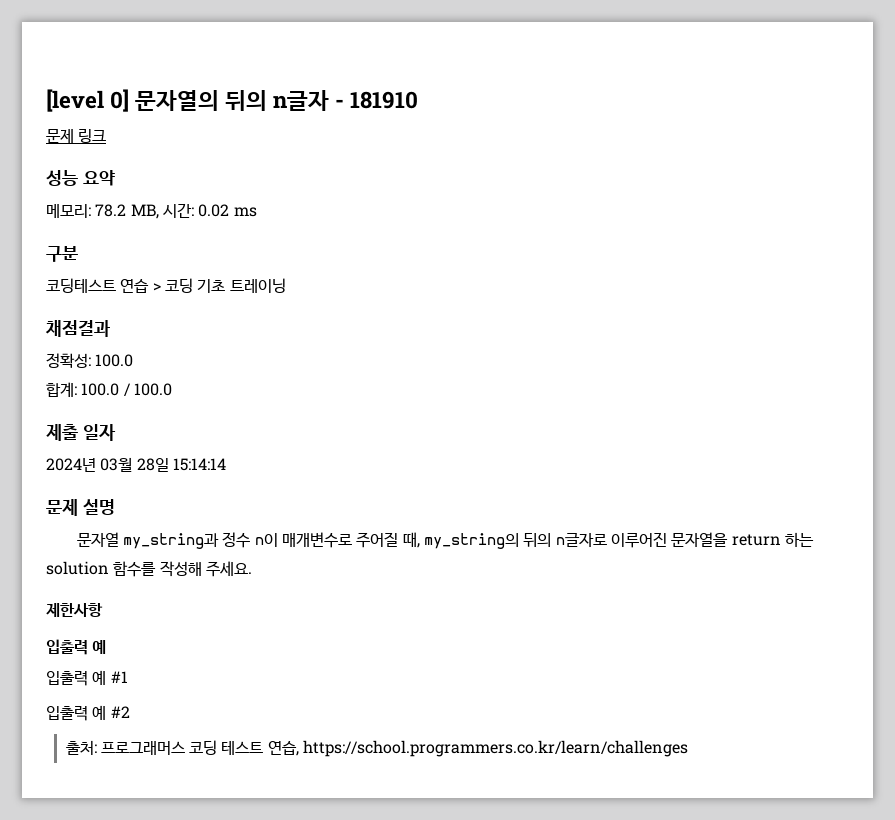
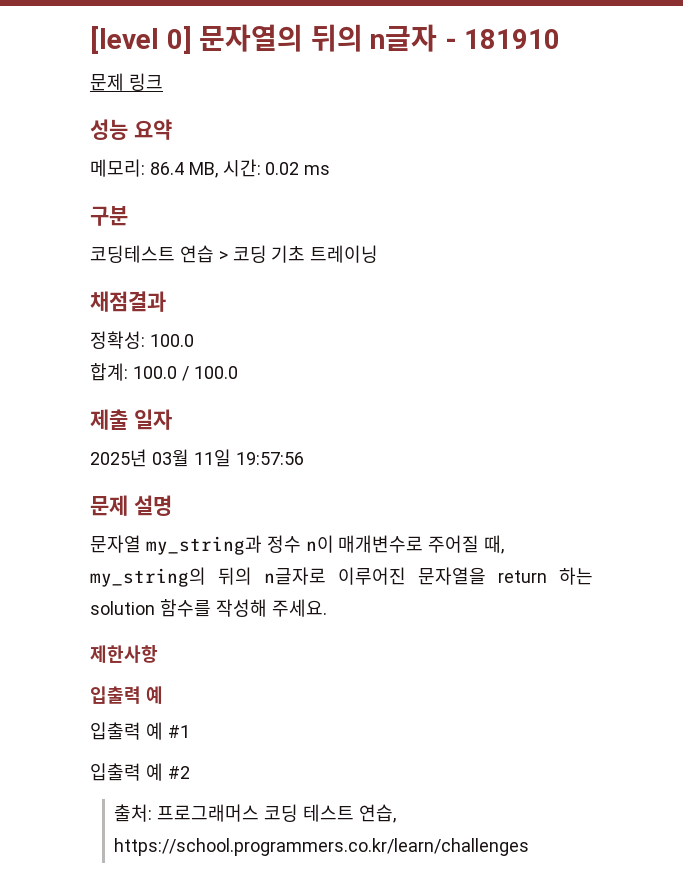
[95,204,127,217] 78.2 -> [149,162,184,175] 86.4
[46,457,226,472] 2024년 03월 28일 15:14:14 -> [90,449,304,467] 2025년 03월 11일 19:57:56

